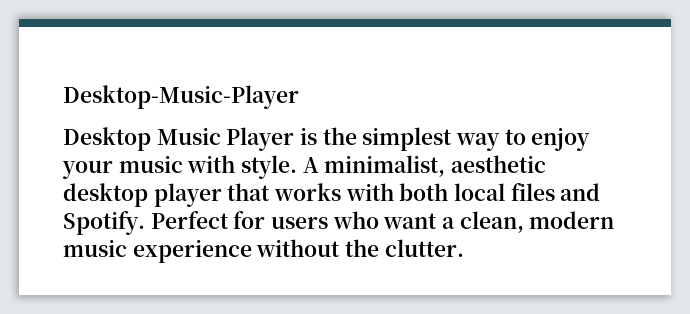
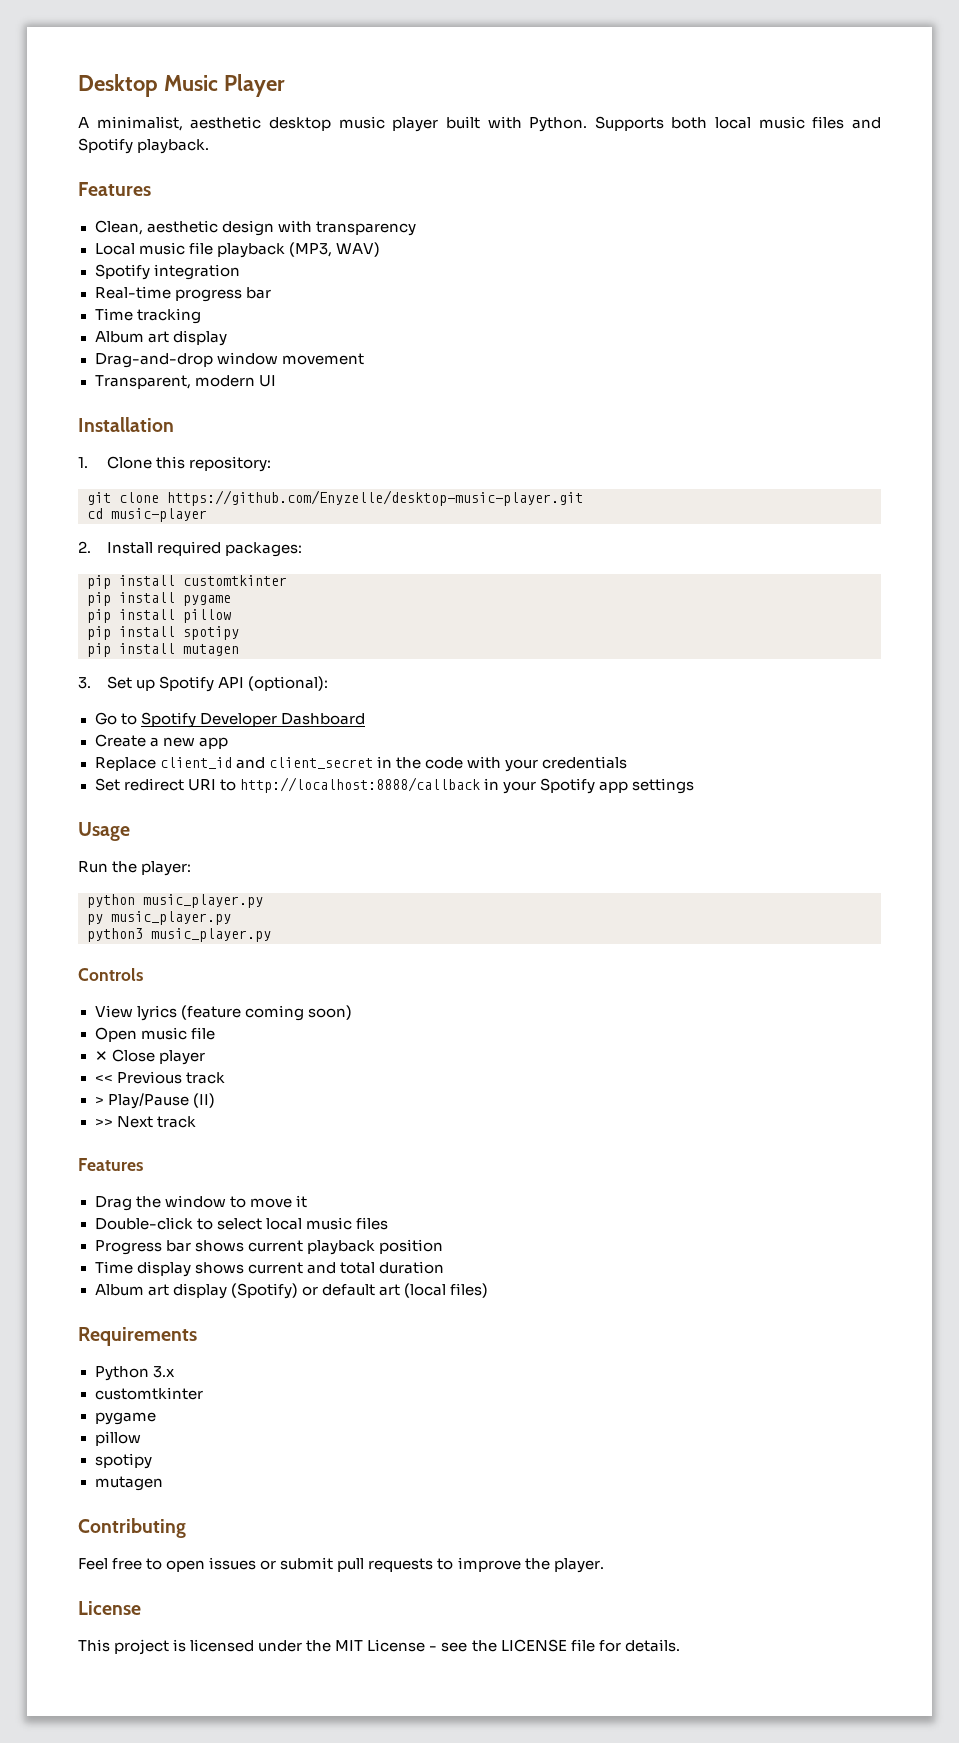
[63,85,299,109] Desktop-Music-Player // -> (78, 85) none
[300,127,591,151] [62,155,547,179] [63,183,394,207] is the simplest way to enjoy your music with style. A minimalist, aesthetic desktop player that works with -> [78,116,664,132] // A minimalist, aesthetic desktop music player built with Python. Supports
(506, 192) none -> [758,116,805,129] music
[63,211,615,235] [63,239,464,263] Spotify. Perfect for users who want a clean, modern music experience without the clutter. -> [78,138,210,154] [78,182,151,196] [94,220,416,236] [94,242,380,258] [94,264,240,280] [94,286,271,302] [94,308,201,324] [94,330,227,346] [94,352,364,368] [94,375,276,389] [78,417,174,432] [78,456,271,472] [87,490,583,506] [87,508,207,522] [78,541,302,557] [87,575,287,589] [87,592,231,606] [87,609,231,623] [87,626,239,640] [87,643,239,657] [78,676,328,692] [94,712,365,728] [94,734,228,749] [94,756,627,772] [94,777,694,794] [78,822,130,841] [78,861,192,876] [87,894,263,908] [87,911,231,925] [87,928,271,942] [78,968,143,981] [94,1005,352,1021] [94,1027,215,1042] [94,1049,205,1065] [94,1071,225,1084] [94,1093,215,1109] [94,1116,196,1128] [78,1158,143,1171] [94,1195,307,1211] [94,1217,388,1230] [94,1239,443,1255] [94,1261,444,1277] [94,1283,488,1299] [78,1327,197,1346] [94,1366,175,1381] [94,1387,203,1400] [94,1412,156,1425] [94,1431,141,1446] [94,1453,152,1469] [94,1476,163,1491] [78,1518,186,1538] [78,1557,604,1573] [78,1601,141,1615] [78,1639,680,1655] Spotify playback. // Features // Clean, aesthetic design with transparency // Local music file playback (MP3, WAV) // Spotify integration // Real-time progress bar // Time tracking // Album art display // Drag-and-drop window movement // Transparent, modern UI // Installation // 1. Clone this repository: // git clone https://github.com/Enyzelle/desktop-music-player.git // cd music-player // 2. Install required packages: // pip install customtkinter // pip install pygame // pip install pillow // pip install spotipy // pip install mutagen // 3. Set up Spotify API (optional): // Go to Spotify Developer Dashboard // Create a new app // Replace client_id and client_secret in the code with your credentials // Set redirect URI to http://localhost:8888/callback in your Spotify app settings // Usage // Run the player: // python music_player.py // py music_player.py // python3 music_player.py // Controls // View lyrics (feature coming soon) // Open music file // ✕ Close player // << Previous track // > Play/Pause (II) // >> Next track // Features // Drag the window to move it // Double-click to select local music files // Progress bar shows current playback position // Time display shows current and total duration // Album art display (Spotify) or default art (local files) // Requirements // Python 3.x // customtkinter // pygame // pillow // spotipy // mutagen // Contributing // Feel free to open issues or submit pull requests to improve the player. // License // This project is licensed under the MIT License - see the LICENSE file for details.

